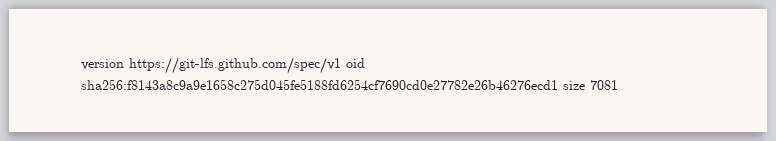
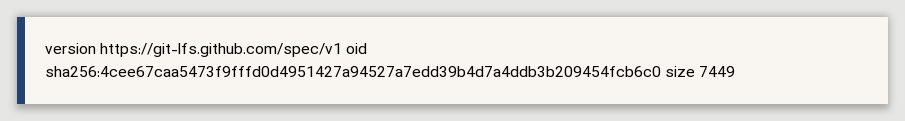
[81,79,618,90] sha256:f8143a8c9a9e1658c275d045fe5188fd6254cf7690cd0e27782e26b46276ecd1 size 7081 -> [45,66,736,77] sha256:4cee67caa5473f9fffd0d4951427a94527a7edd39b4d7a4ddb3b209454fcb6c0 size 7449

